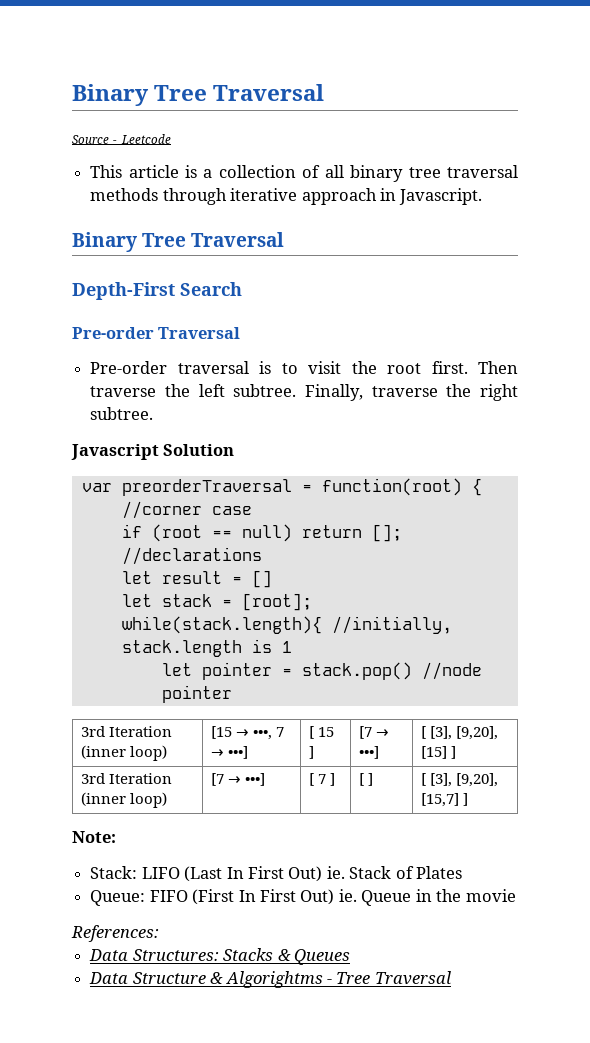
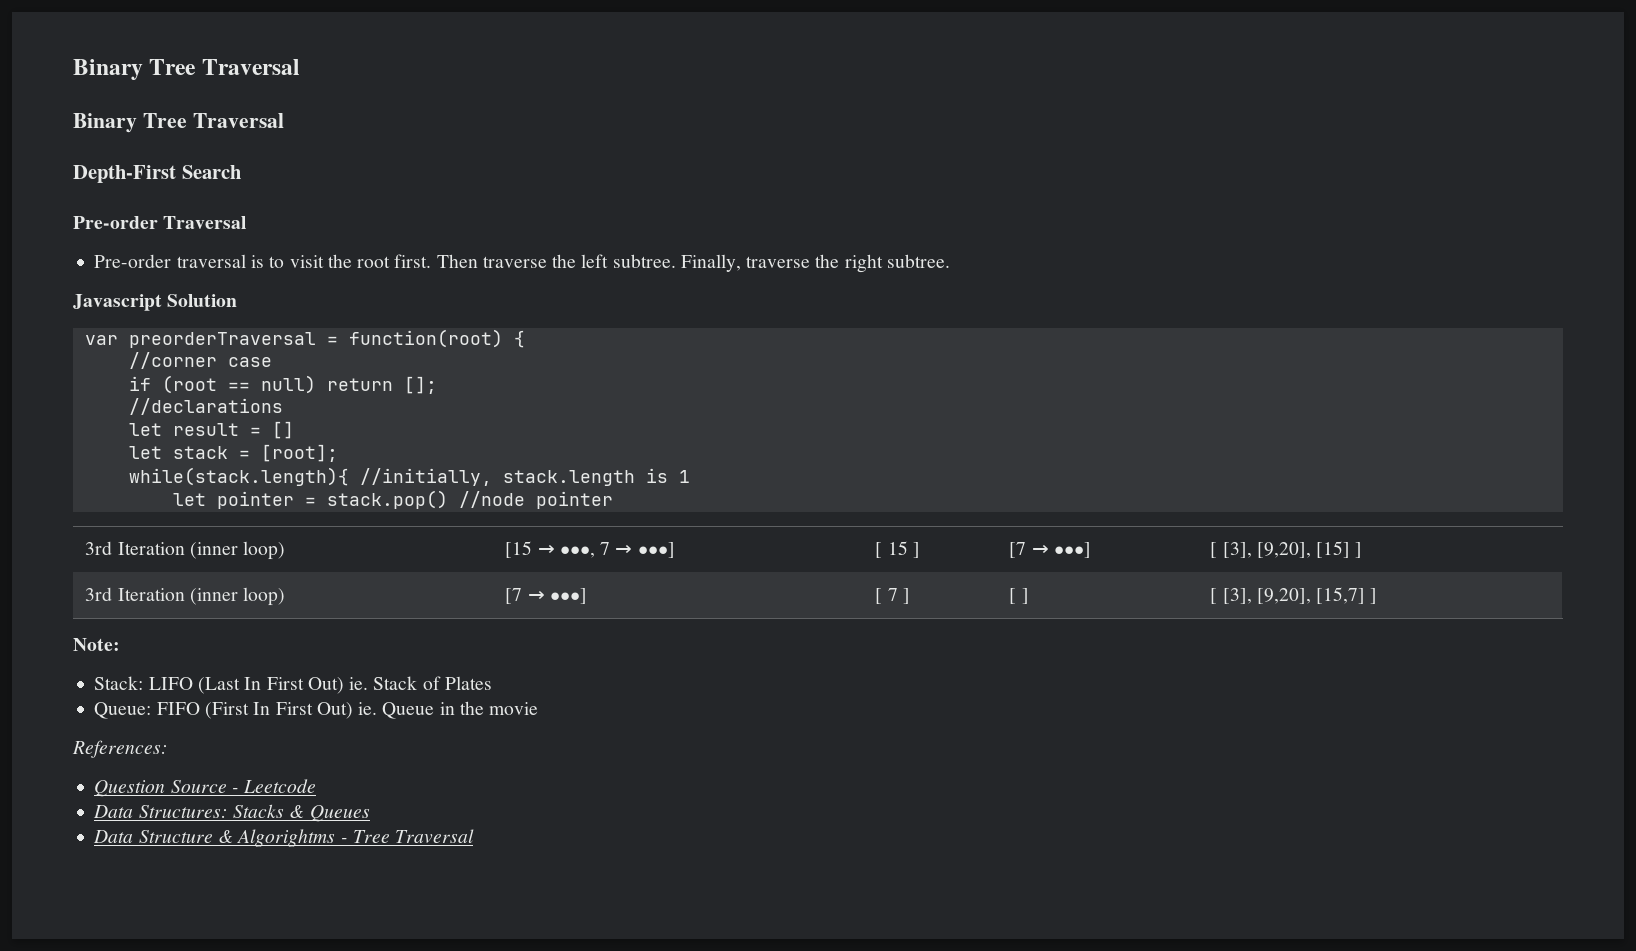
[72,84,325,106] [72,134,171,144] [90,165,519,182] [90,188,483,205] Binary Tree Traversal // Source - Leetcode // This article is a collection of all binary tree traversal methods through iterative approach in Javascript. -> [73,59,300,80] Binary Tree Traversal
(159, 933) none -> [94,779,317,797] // Question Source - Leetcode

